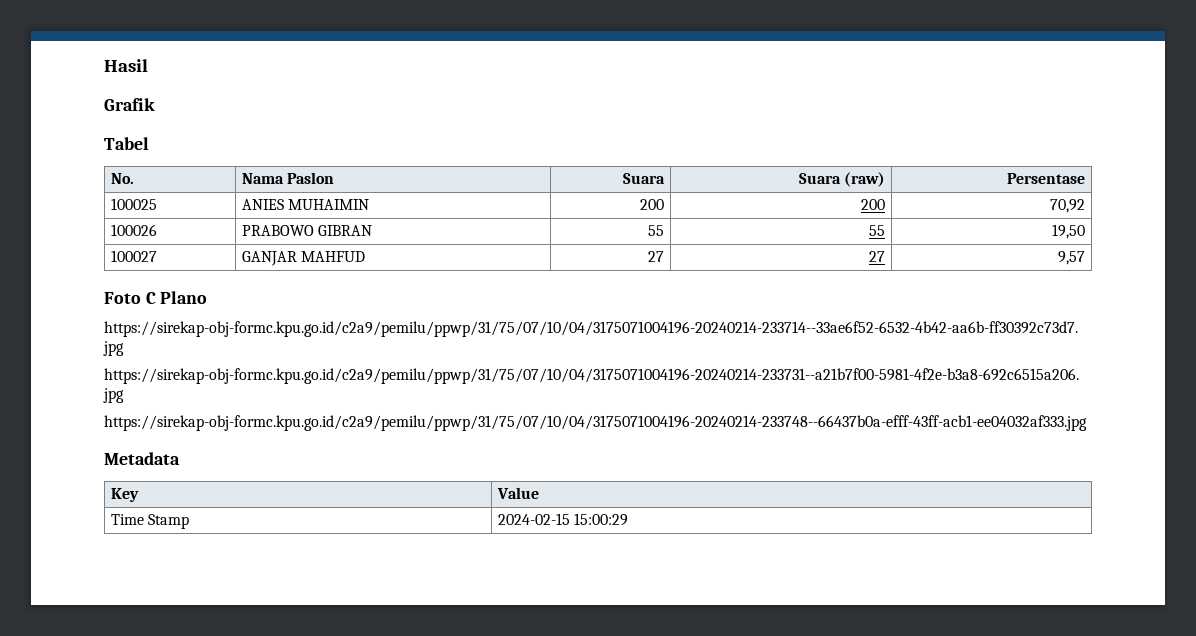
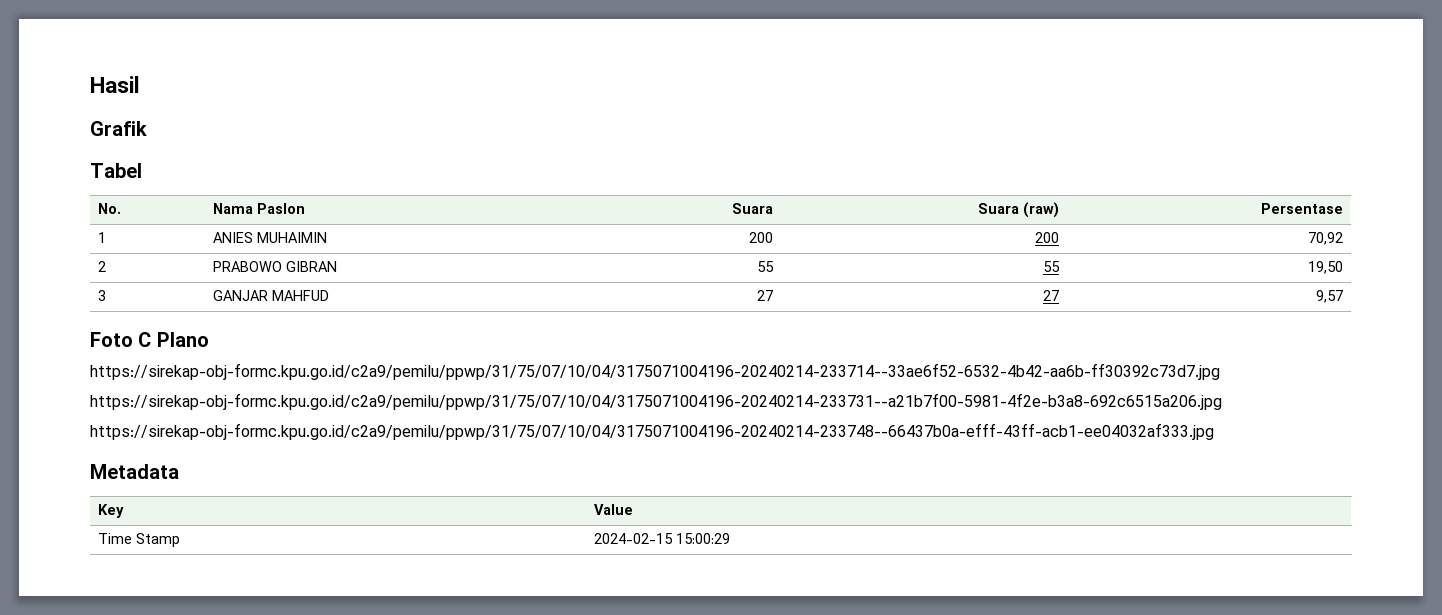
[110,198,157,210] 100025 -> [98,232,107,243] 1
[110,224,157,236] 100026 -> [98,261,107,272] 2
[110,250,157,262] 100027 -> [98,290,107,301] 3

